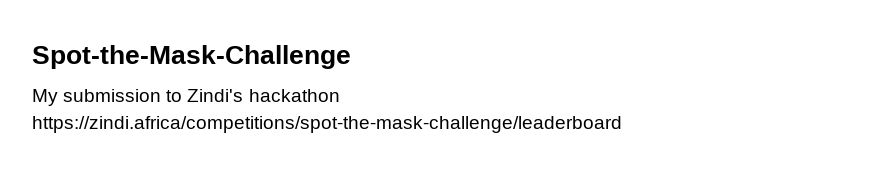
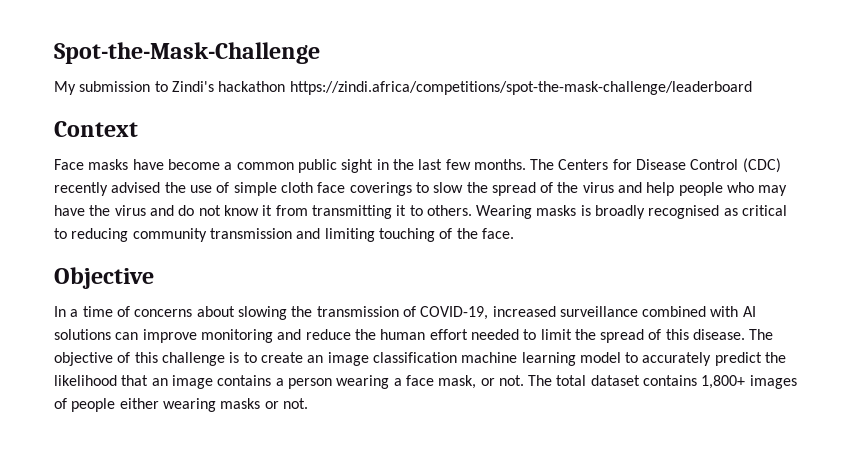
(622, 124) none -> [54,121,138,137] [54,158,781,173] [54,182,788,196] [54,205,788,219] [54,228,514,242] [54,267,154,289] [54,306,756,320] [54,329,774,343] [54,352,787,366] [54,375,797,389] [54,398,308,412] // Context // Face masks have become a common public sight in the last few months. The Centers for Disease Control (CDC) recently advised the use of simple cloth face coverings to slow the spread of the virus and help people who may have the virus and do not know it from transmitting it to others. Wearing masks is broadly recognised as critical to reducing community transmission and limiting touching of the face. // Objective // In a time of concerns about slowing the transmission of COVID-19, increased surveillance combined with AI solutions can improve monitoring and reduce the human effort needed to limit the spread of this disease. The objective of this challenge is to create an image classification machine learning model to accurately predict the likelihood that an image contains a person wearing a face mask, or not. The total dataset contains 1,800+ images of people either wearing masks or not.

